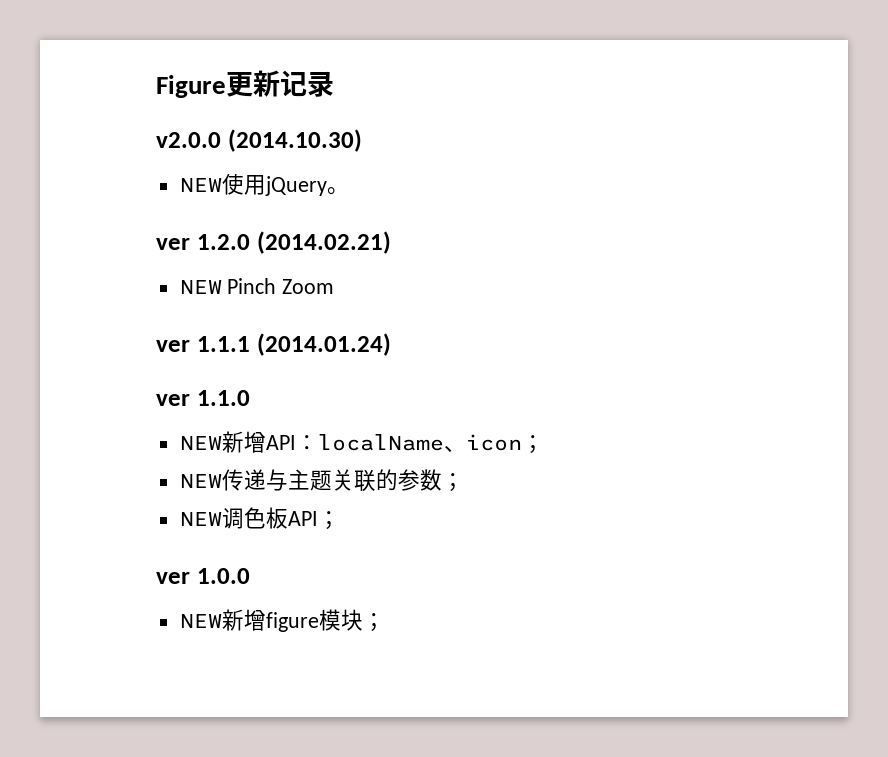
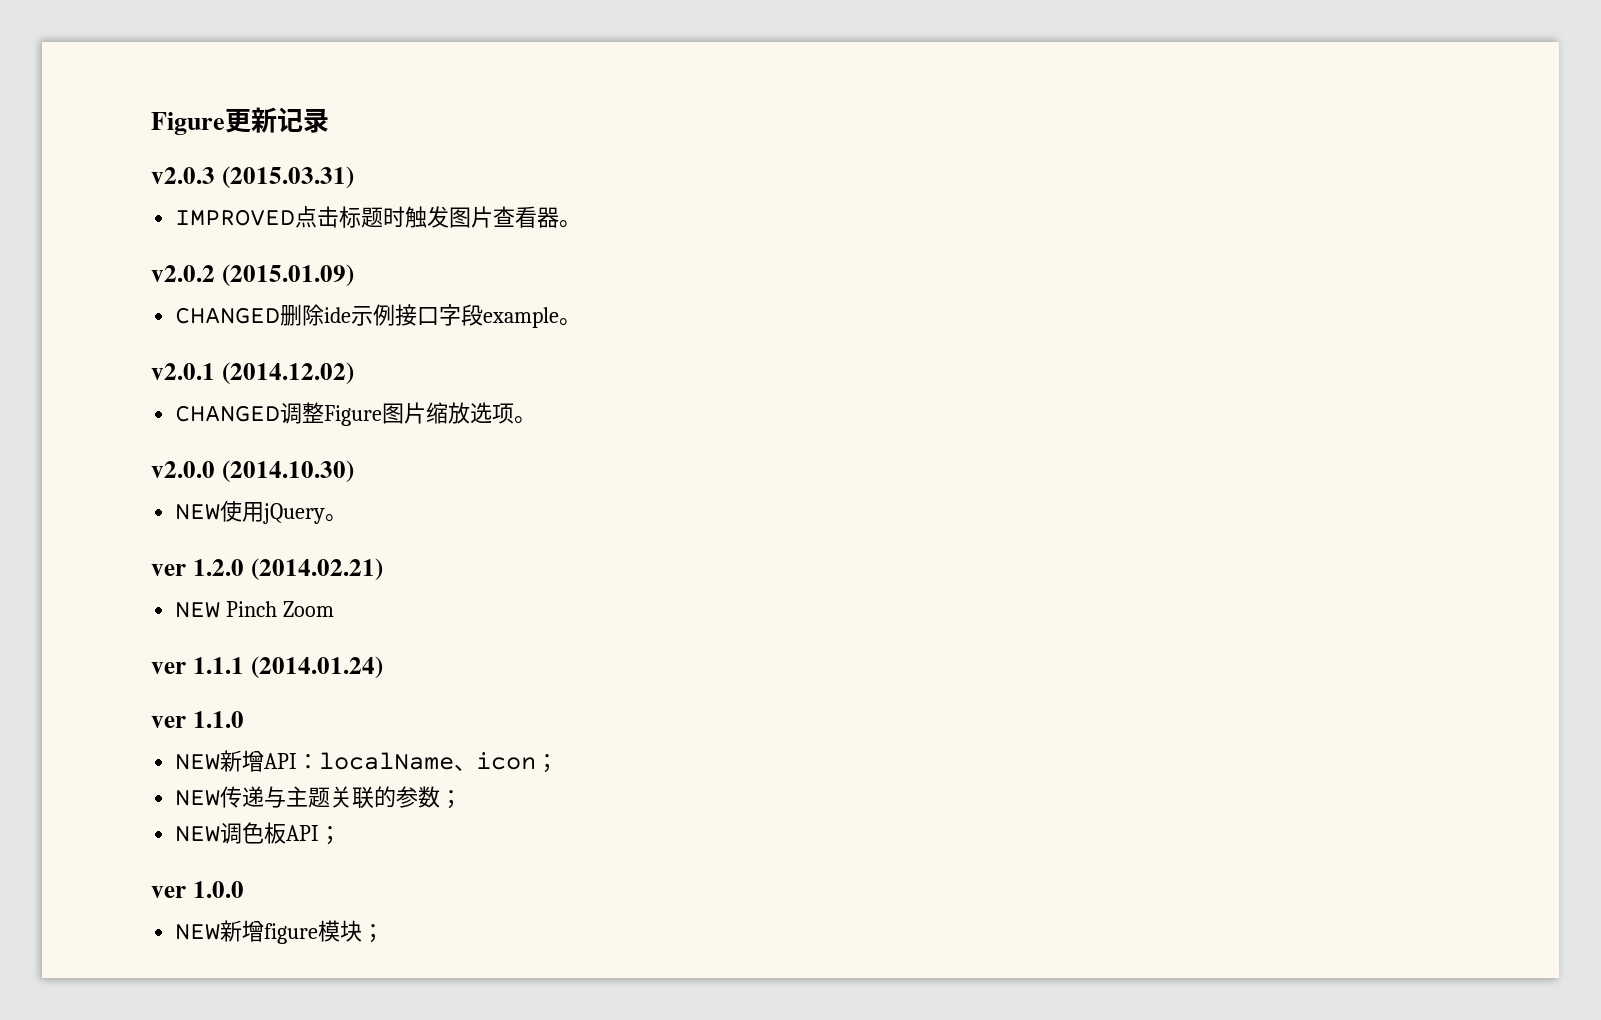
(334, 84) none -> [151,166,354,189] [175,206,582,228] [151,264,354,287] [175,304,582,328] [151,362,354,385] [175,402,537,426] // v2.0.3 (2015.03.31) // IMPROVED点击标题时触发图片查看器。 // v2.0.2 (2015.01.09) // CHANGED删除ide示例接口字段example。 // v2.0.1 (2014.12.02) // CHANGED调整Figure图片缩放选项。

